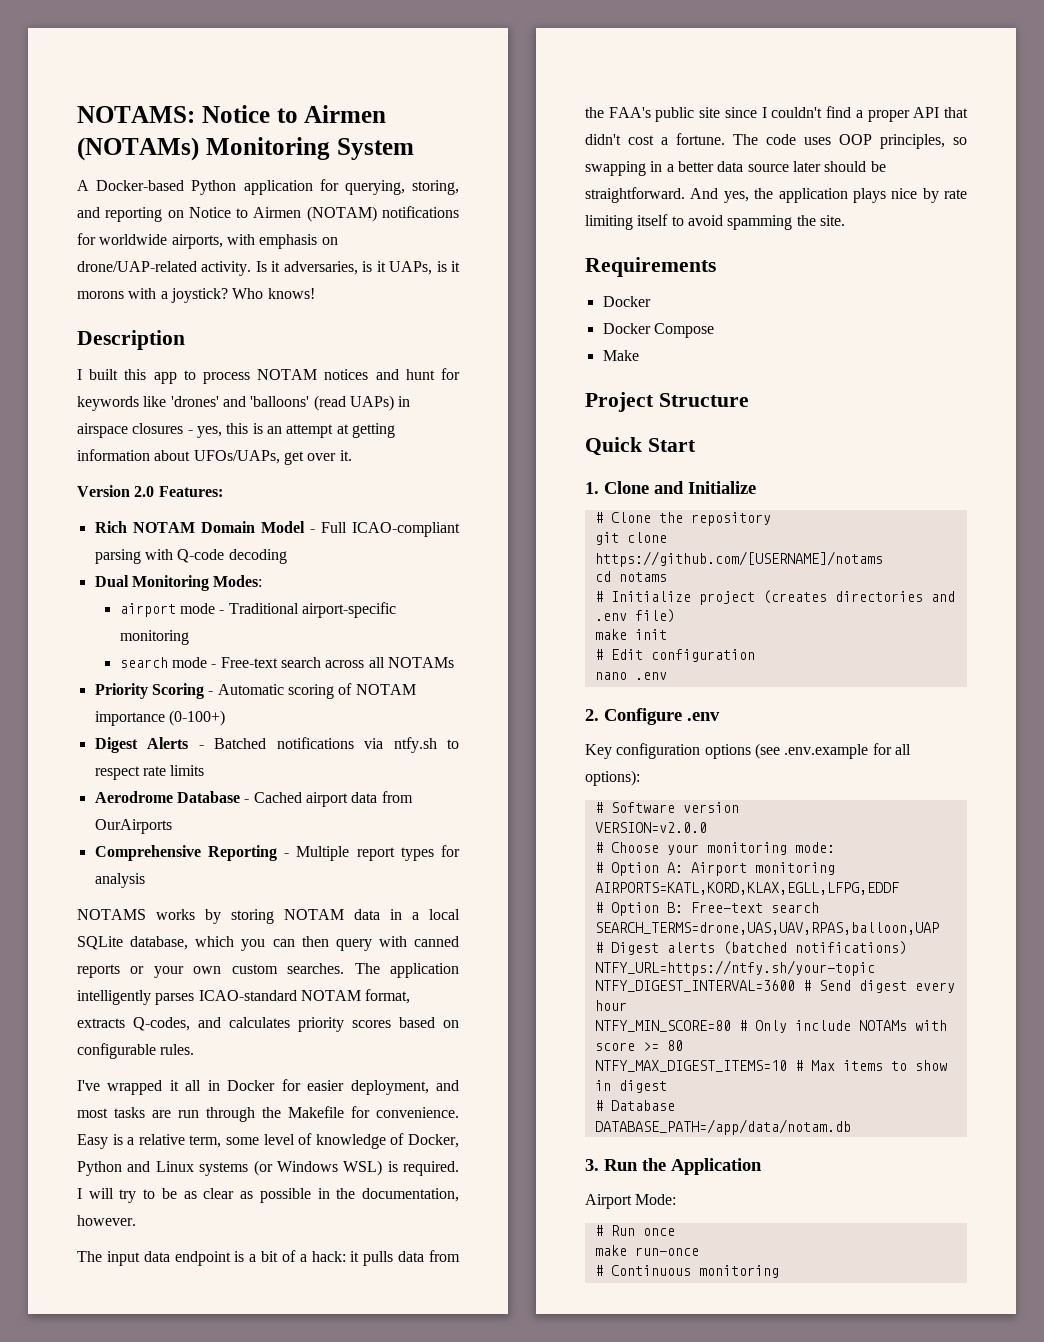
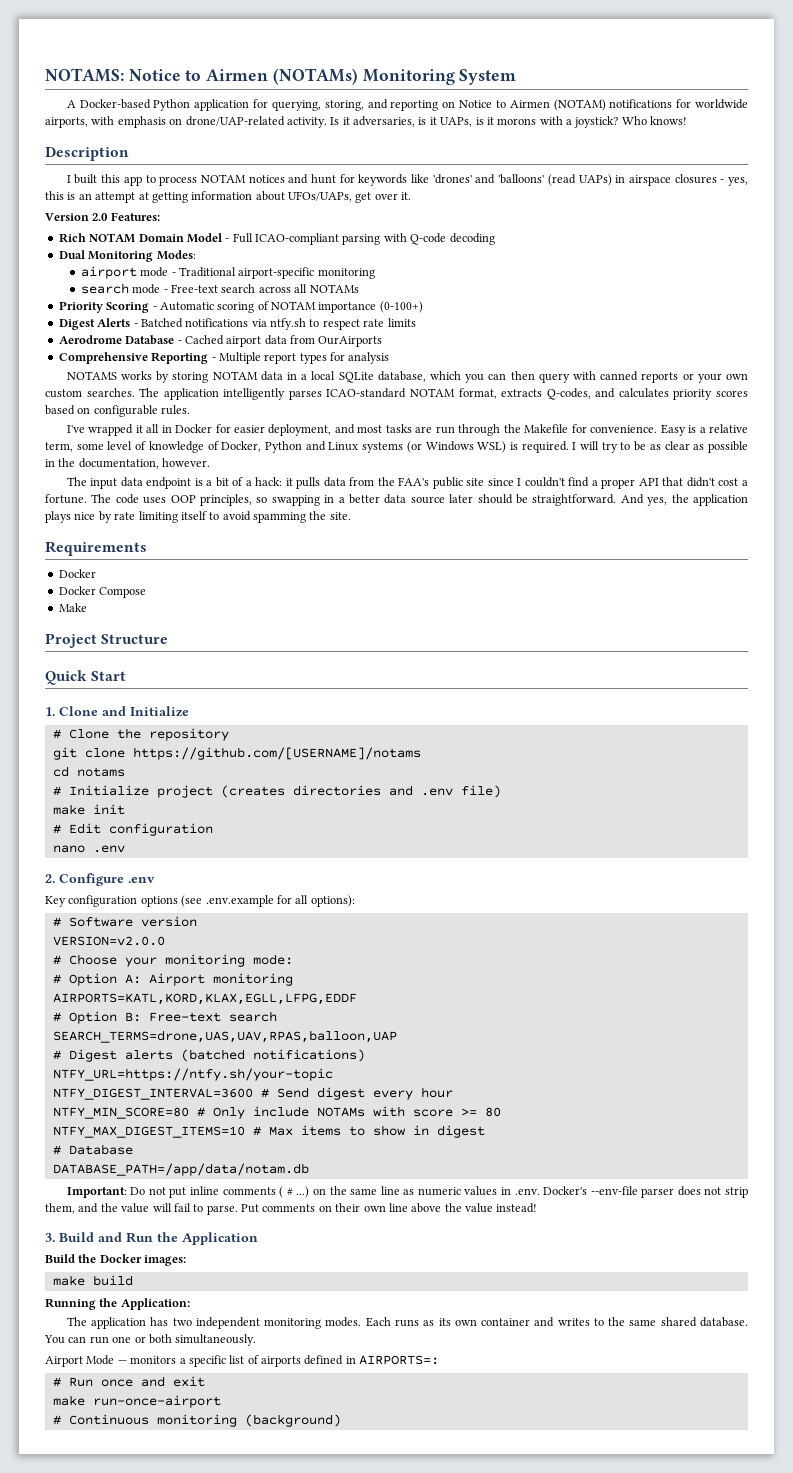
(851, 1127) none -> [66,1186,748,1198] [45,1203,538,1215] // Important: Do not put inline comments ( # ...) on the same line as numeric values in .env. Docker's --env-file parser does not strip them, and the value will fail to parse. Put comments on their own line above the value instead!
(599, 1165) none -> [59,1232,122,1242] Build and
[585,1194,677,1209] Airport Mode: -> [45,1254,187,1266] [52,1275,133,1286] [45,1298,190,1310] [66,1317,748,1329] [44,1334,257,1346] [45,1355,440,1367] Build the Docker images: // make build // Running the Application: // The application has two independent monitoring modes. Each runs as its own container and writes to the same shared database. You can run one or both simultaneously. // Airport Mode — monitors a specific list of airports defined in AIRPORTS=:
[594,1245,699,1256] // make run-once -> [140,1376,205,1387] [52,1395,221,1408] and exit // make run-once-airport
(779, 1271) none -> [244,1414,341,1427] (background)

